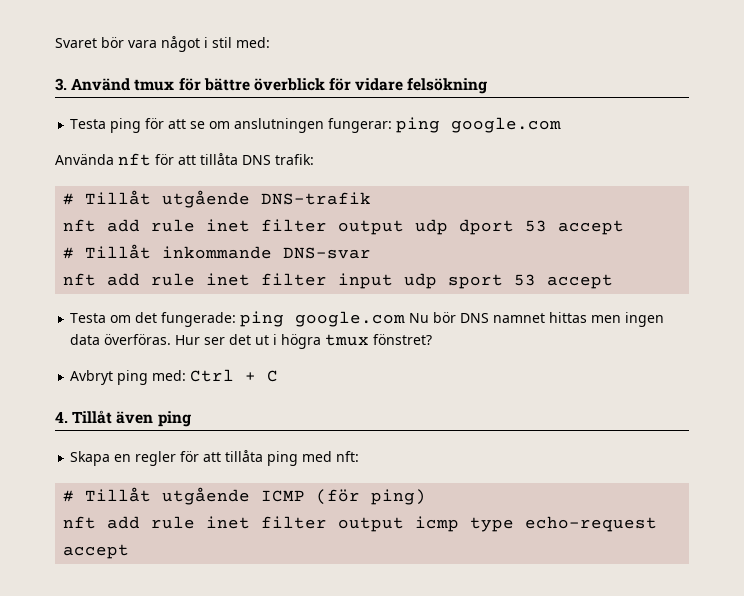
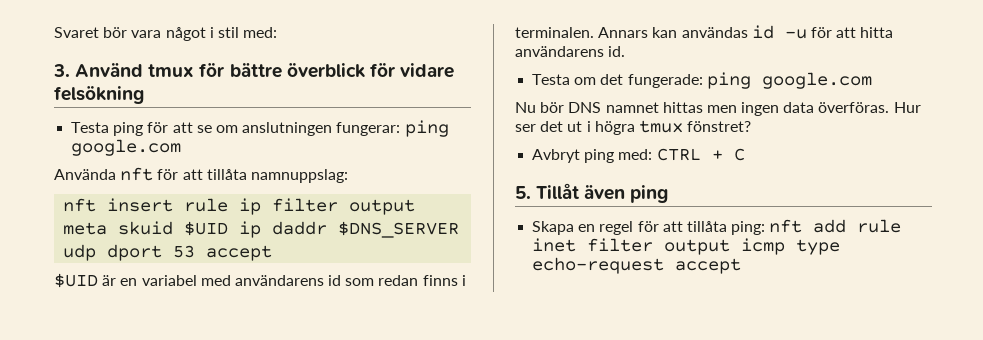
[242,154,314,165] [63,190,372,208] [63,219,625,235] [63,244,372,259] [63,273,614,289] DNS trafik: // # Tillåt utgående DNS-trafik // nft add rule inet filter output udp dport 53 accept // # Tillåt inkommande DNS-svar // nft add rule inet filter input udp sport 53 accept -> [250,169,348,183] [63,198,416,215] [63,221,460,238] [63,244,273,261] [54,273,466,288] [515,25,894,39] [515,46,626,57] namnuppslag: // nft insert rule ip filter output meta skuid $UID ip daddr $DNS_SERVER udp dport 53 accept // $UID är en variabel med användarens id som redan finns i terminalen. Annars kan användas id -u för att hitta användarens id.
(406, 319) none -> (872, 80) //
[190,369,235,382] Ctrl -> [656,148,701,161] CTRL
[55,411,68,423] 4. -> [515,186,531,199] 5.
[135,450,360,466] [63,487,427,505] regler för att tillåta ping med nft: // # Tillåt utgående ICMP (för ping) // -> [599,221,766,235] regel för att tillåta ping:

